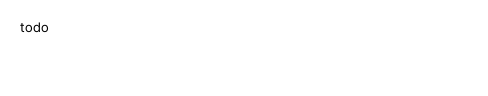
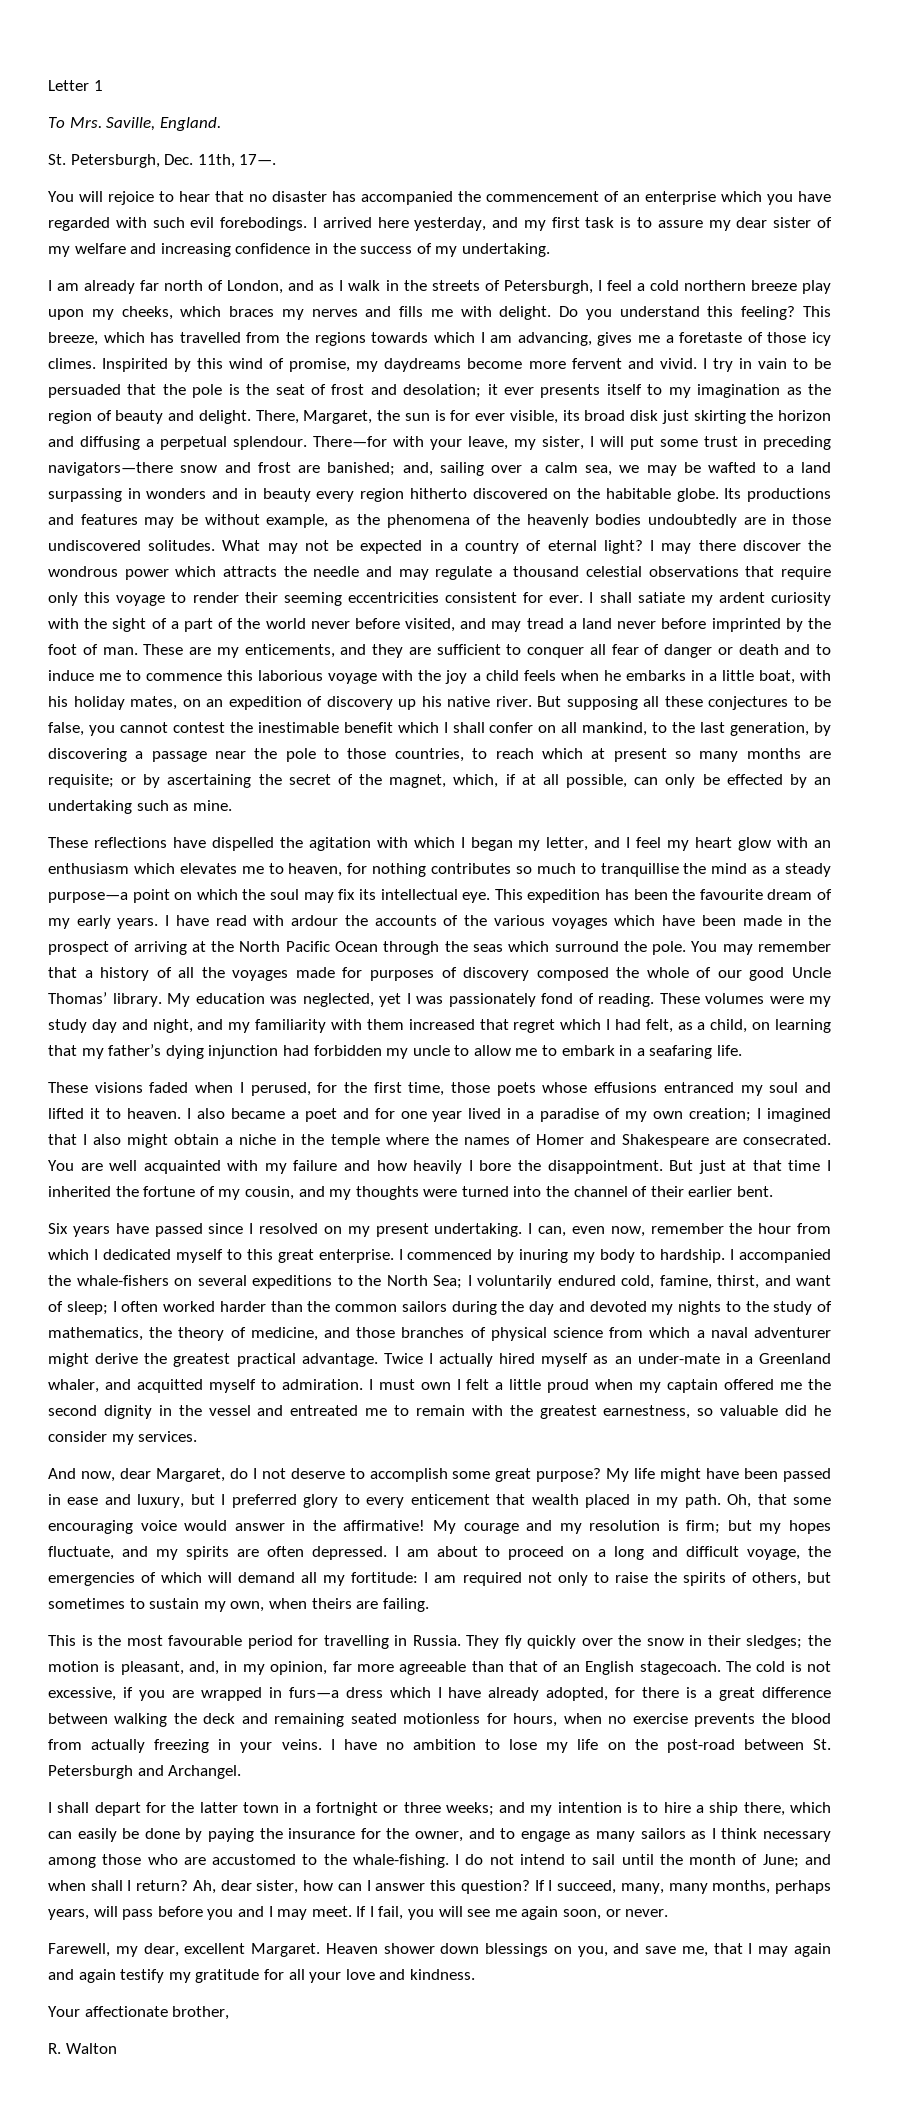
[20,22,49,33] todo -> [48,80,103,91] [48,117,221,131] [48,154,277,168] [48,191,831,205] [48,217,832,231] [48,243,550,257] [48,280,831,294] [48,306,831,320] [48,332,831,346] [48,358,832,372] [48,384,832,398] [48,410,831,424] [48,436,831,450] [48,462,832,476] [48,488,832,502] [48,514,831,528] [48,540,832,554] [48,566,831,580] [48,592,831,606] [48,618,831,632] [48,644,831,658] [48,670,831,684] [48,696,831,710] [48,722,832,736] [48,748,832,762] [48,774,831,788] [48,800,232,814] [48,837,831,851] [48,863,831,877] [48,889,832,903] [48,915,831,929] [48,941,831,955] [48,967,831,981] [48,992,831,1007] [48,1019,832,1033] [48,1044,743,1059] [48,1082,831,1096] [48,1108,831,1122] [48,1134,831,1148] [48,1160,831,1174] [48,1186,774,1200] [48,1223,832,1237] [48,1249,832,1263] [48,1275,831,1289] [48,1301,832,1315] [48,1327,832,1341] [48,1353,831,1367] [48,1379,831,1393] [48,1405,831,1419] [48,1431,198,1445] [48,1468,832,1482] [48,1494,832,1508] [48,1520,831,1534] [48,1546,832,1560] [48,1572,832,1586] [48,1598,429,1612] [48,1635,831,1649] [48,1661,831,1675] [48,1687,832,1701] [48,1713,832,1727] [48,1739,831,1753] [48,1765,242,1779] [48,1802,832,1816] [48,1828,832,1842] [48,1854,832,1868] [48,1880,831,1894] [48,1906,669,1920] [48,1943,831,1957] [48,1969,475,1983] [48,2006,230,2020] [48,2043,117,2054] Letter 1 // To Mrs. Saville, England. // St. Petersburgh, Dec. 11th, 17—. // You will rejoice to hear that no disaster has accompanied the commencement of an enterprise which you have regarded with such evil forebodings. I arrived here yesterday, and my first task is to assure my dear sister of my welfare and increasing confidence in the success of my undertaking. // I am already far north of London, and as I walk in the streets of Petersburgh, I feel a cold northern breeze play upon my cheeks, which braces my nerves and fills me with delight. Do you understand this feeling? This breeze, which has travelled from the regions towards which I am advancing, gives me a foretaste of those icy climes. Inspirited by this wind of promise, my daydreams become more fervent and vivid. I try in vain to be persuaded that the pole is the seat of frost and desolation; it ever presents itself to my imagination as the region of beauty and delight. There, Margaret, the sun is for ever visible, its broad disk just skirting the horizon and diffusing a perpetual splendour. There—for with your leave, my sister, I will put some trust in preceding navigators—there snow and frost are banished; and, sailing over a calm sea, we may be wafted to a land surpassing in wonders and in beauty every region hitherto discovered on the habitable globe. Its productions and features may be without example, as the phenomena of the heavenly bodies undoubtedly are in those undiscovered solitudes. What may not be expected in a country of eternal light? I may there discover the wondrous power which attracts the needle and may regulate a thousand celestial observations that require only this voyage to render their seeming eccentricities consistent for ever. I shall satiate my ardent curiosity with the sight of a part of the world never before visited, and may tread a land never before imprinted by the foot of man. These are my enticements, and they are sufficient to conquer all fear of danger or death and to induce me to commence this laborious voyage with the joy a child feels when he embarks in a little boat, with his holiday mates, on an expedition of discovery up his native river. But supposing all these conjectures to be false, you cannot contest the inestimable benefit which I shall confer on all mankind, to the last generation, by discovering a passage near the pole to those countries, to reach which at present so many months are requisite; or by ascertaining the secret of the magnet, which, if at all possible, can only be effected by an undertaking such as mine. // These reflections have dispelled the agitation with which I began my letter, and I feel my heart glow with an enthusiasm which elevates me to heaven, for nothing contributes so much to tranquillise the mind as a steady purpose—a point on which the soul may fix its intellectual eye. This expedition has been the favourite dream of my early years. I have read with ardour the accounts of the various voyages which have been made in the prospect of arriving at the North Pacific Ocean through the seas which surround the pole. You may remember that a history of all the voyages made for purposes of discovery composed the whole of our good Uncle Thomas’ library. My education was neglected, yet I was passionately fond of reading. These volumes were my study day and night, and my familiarity with them increased that regret which I had felt, as a child, on learning that my father’s dying injunction had forbidden my uncle to allow me to embark in a seafaring life. // These visions faded when I perused, for the first time, those poets whose effusions entranced my soul and lifted it to heaven. I also became a poet and for one year lived in a paradise of my own creation; I imagined that I also might obtain a niche in the temple where the names of Homer and Shakespeare are consecrated. You are well acquainted with my failure and how heavily I bore the disappointment. But just at that time I inherited the fortune of my cousin, and my thoughts were turned into the channel of their earlier bent. // Six years have passed since I resolved on my present undertaking. I can, even now, remember the hour from which I dedicated myself to this great enterprise. I commenced by inuring my body to hardship. I accompanied the whale-fishers on several expeditions to the North Sea; I voluntarily endured cold, famine, thirst, and want of sleep; I often worked harder than the common sailors during the day and devoted my nights to the study of mathematics, the theory of medicine, and those branches of physical science from which a naval adventurer might derive the greatest practical advantage. Twice I actually hired myself as an under-mate in a Greenland whaler, and acquitted myself to admiration. I must own I felt a little proud when my captain offered me the second dignity in the vessel and entreated me to remain with the greatest earnestness, so valuable did he consider my services. // And now, dear Margaret, do I not deserve to accomplish some great purpose? My life might have been passed in ease and luxury, but I preferred glory to every enticement that wealth placed in my path. Oh, that some encouraging voice would answer in the affirmative! My courage and my resolution is firm; but my hopes fluctuate, and my spirits are often depressed. I am about to proceed on a long and difficult voyage, the emergencies of which will demand all my fortitude: I am required not only to raise the spirits of others, but sometimes to sustain my own, when theirs are failing. // This is the most favourable period for travelling in Russia. They fly quickly over the snow in their sledges; the motion is pleasant, and, in my opinion, far more agreeable than that of an English stagecoach. The cold is not excessive, if you are wrapped in furs—a dress which I have already adopted, for there is a great difference between walking the deck and remaining seated motionless for hours, when no exercise prevents the blood from actually freezing in your veins. I have no ambition to lose my life on the post-road between St. Petersburgh and Archangel. // I shall depart for the latter town in a fortnight or three weeks; and my intention is to hire a ship there, which can easily be done by paying the insurance for the owner, and to engage as many sailors as I think necessary among those who are accustomed to the whale-fishing. I do not intend to sail until the month of June; and when shall I return? Ah, dear sister, how can I answer this question? If I succeed, many, many months, perhaps years, will pass before you and I may meet. If I fail, you will see me again soon, or never. // Farewell, my dear, excellent Margaret. Heaven shower down blessings on you, and save me, that I may again and again testify my gratitude for all your love and kindness. // Your affectionate brother, // R. Walton

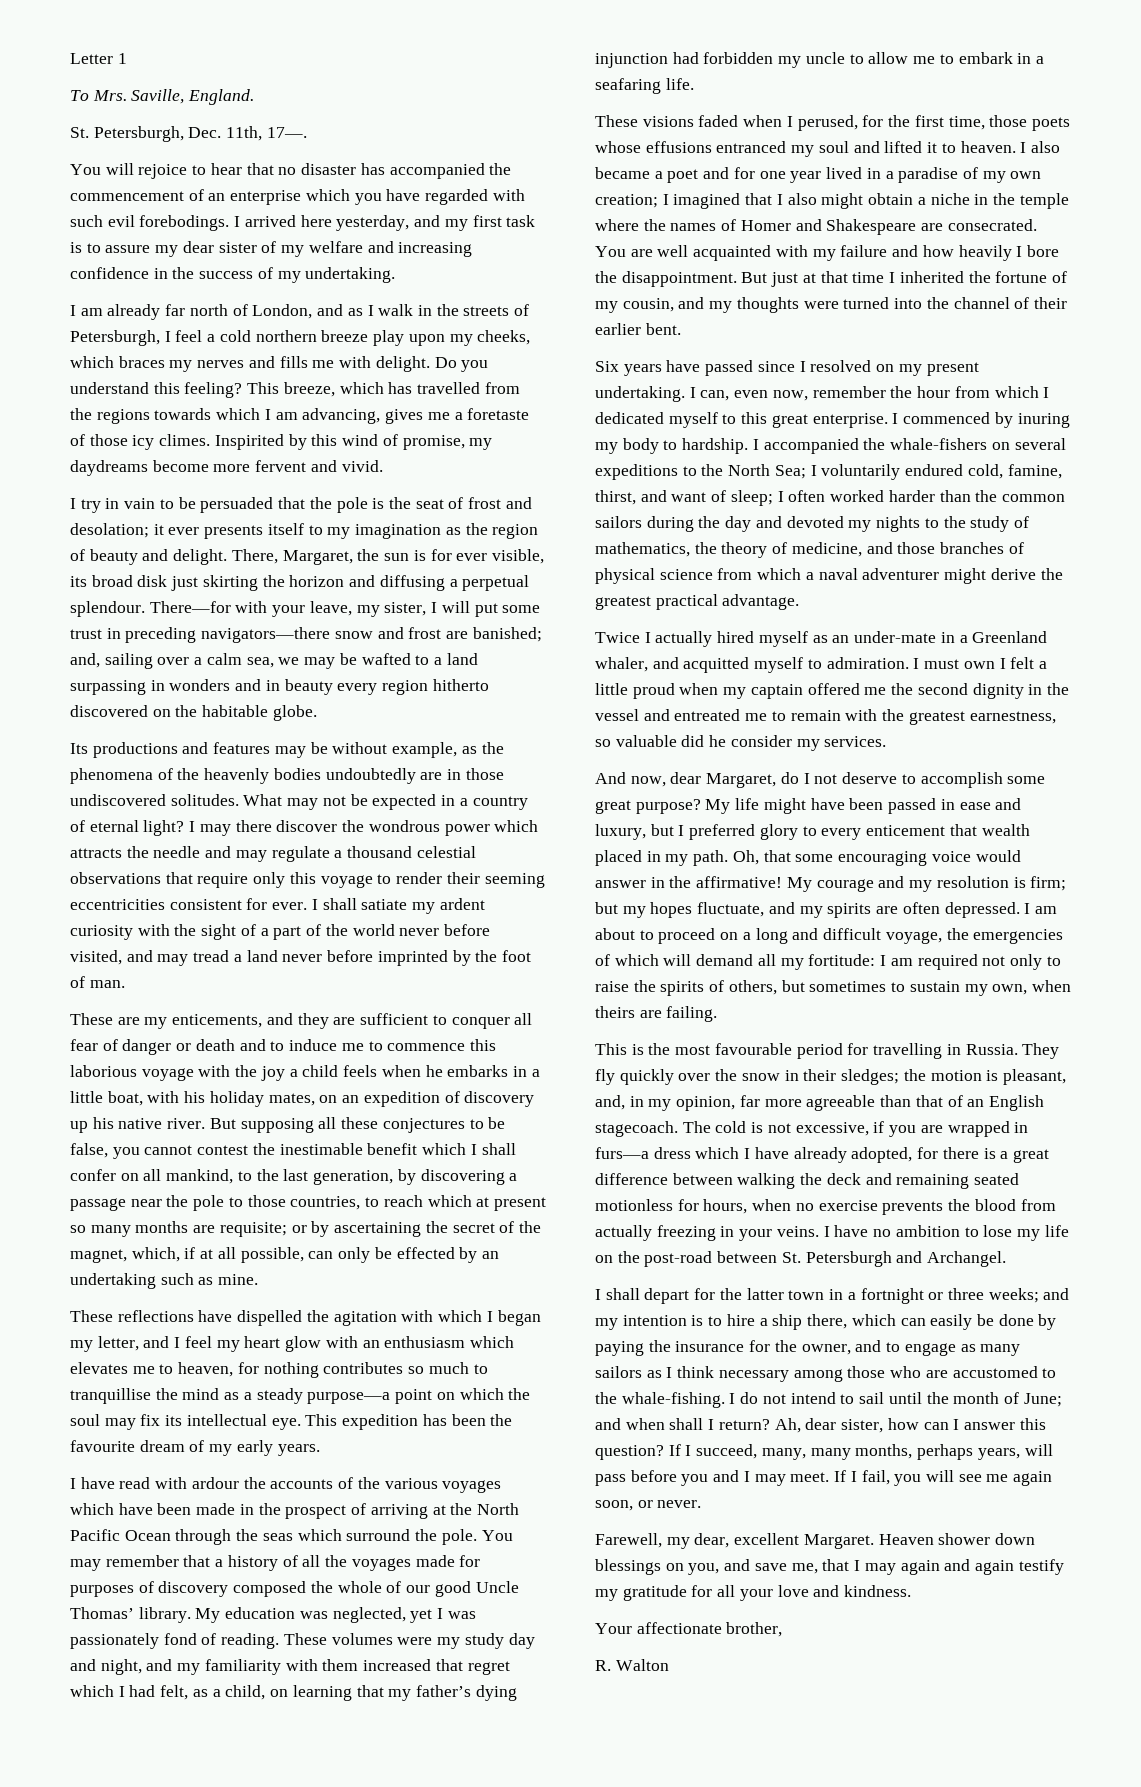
(697, 363) none -> (383, 466) //
(719, 495) none -> (317, 713) //
(138, 651) none -> (125, 984) //
(159, 923) none -> (320, 1450) //
(378, 1360) none -> (800, 602) //

